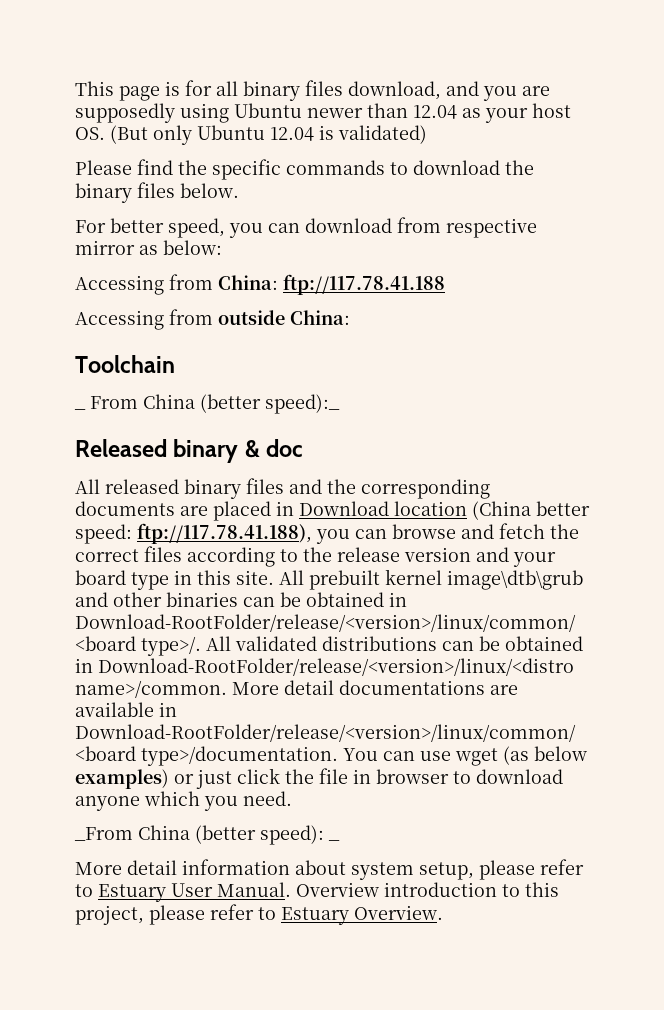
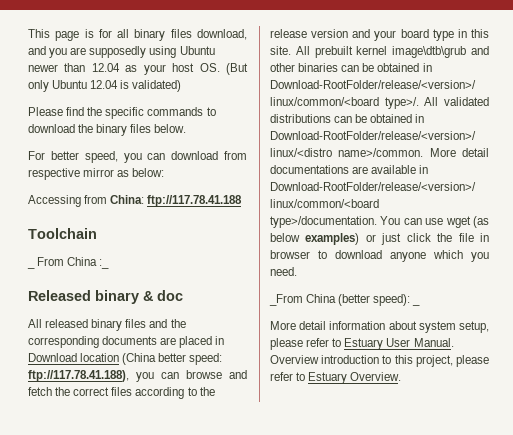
[75,309,350,330] // Accessing from outside China: -> (243, 201) none
[200,394,340,414] (better speed):_ -> [99,259,110,269] :_

